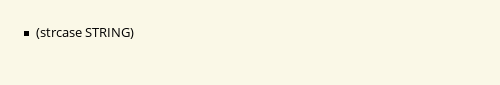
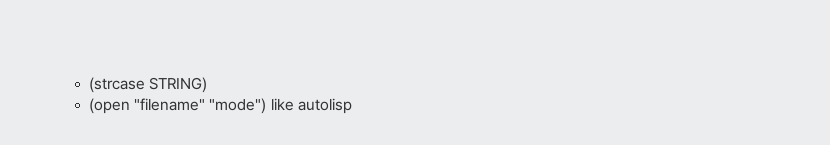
(135, 33) none -> [89,98,352,114] // (open "filename" "mode") like autolisp

